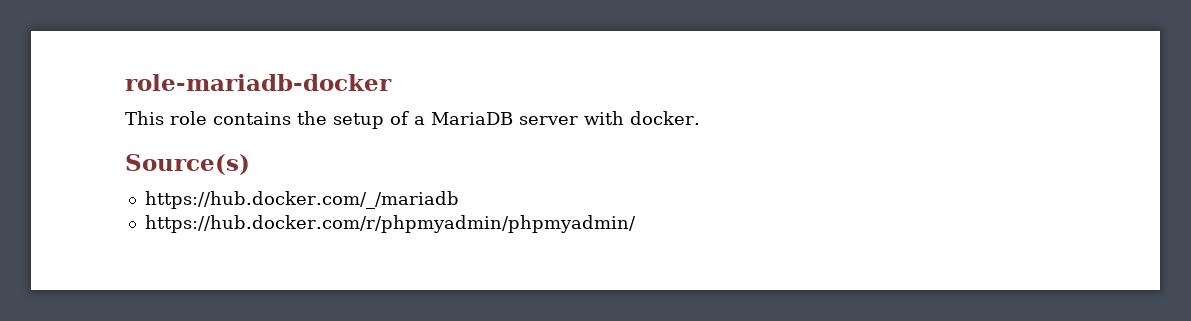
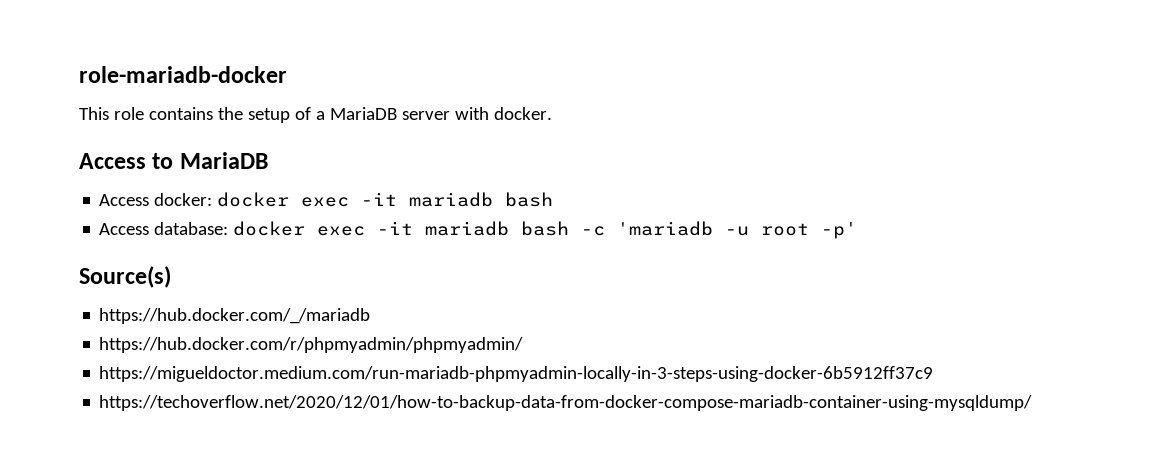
(700, 118) none -> [79,152,268,169] [99,192,554,207] [99,221,858,239] // Access to MariaDB // Access docker: docker exec -it mariadb bash // Access database: docker exec -it mariadb bash -c 'mariadb -u root -p'
(636, 224) none -> [99,366,934,382] [99,395,1033,411] // https://migueldoctor.medium.com/run-mariadb-phpmyadmin-locally-in-3-steps-using-docker-6b5912ff37c9 // https://techoverflow.net/2020/12/01/how-to-backup-data-from-docker-compose-mariadb-container-using-mysqldump/

